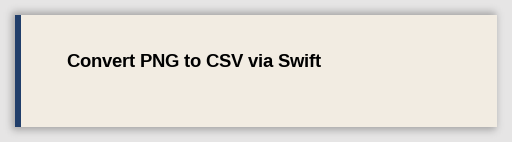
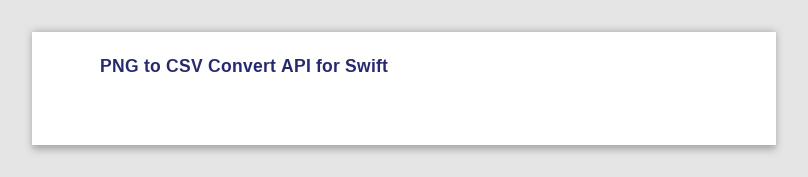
[67,54,135,67] Convert -> (100, 65) none
[248,54,274,67] via -> [208,59,340,72] Convert API for

